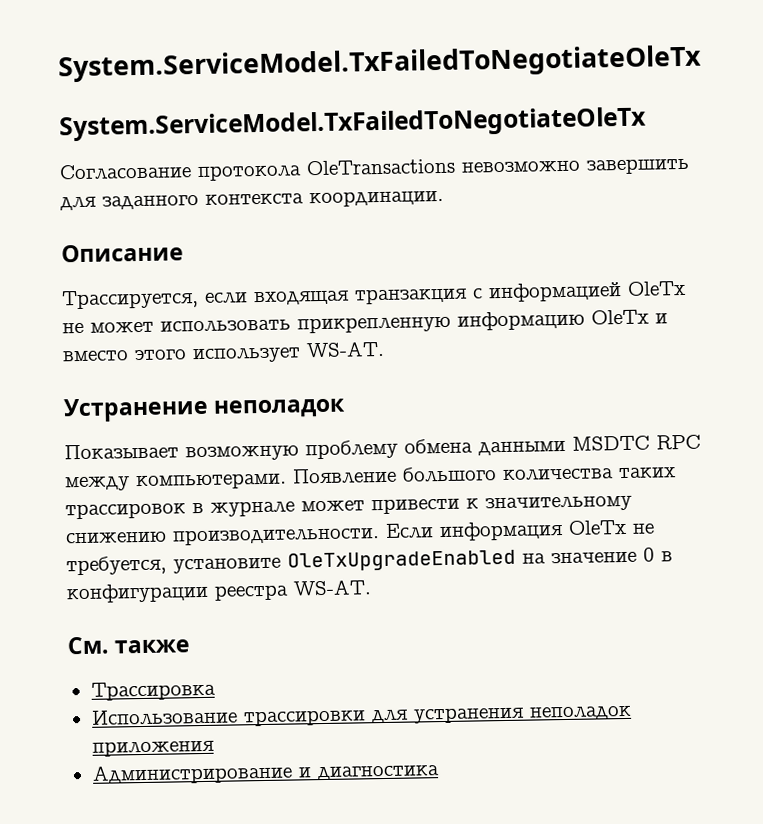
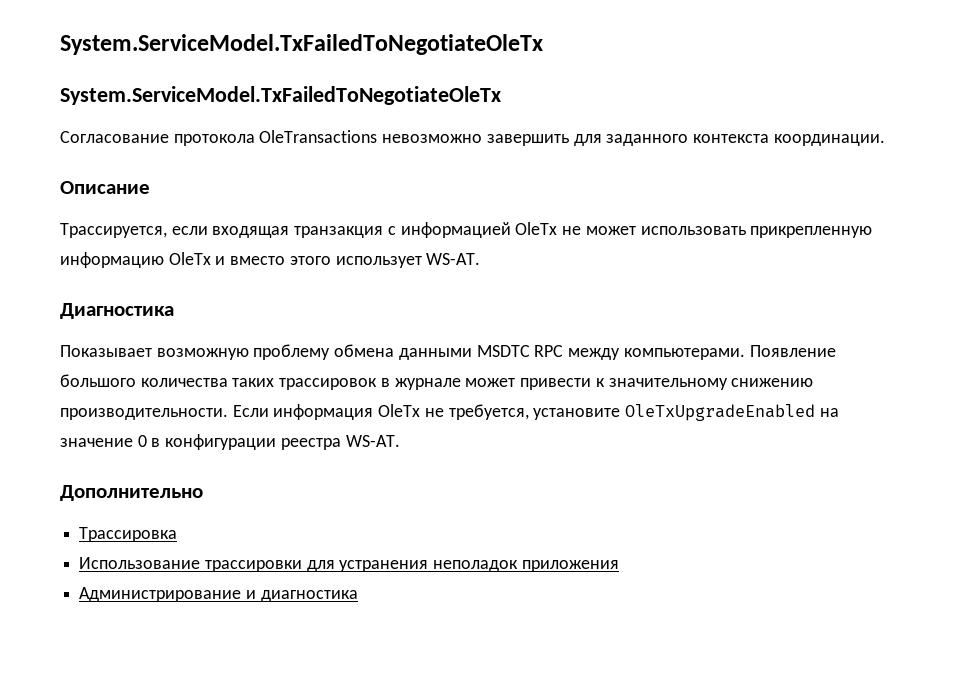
[63,396,347,423] Устранение неполадок -> [60,303,174,319] Диагностика
[67,636,191,655] См. также -> [60,485,203,501] Дополнительно

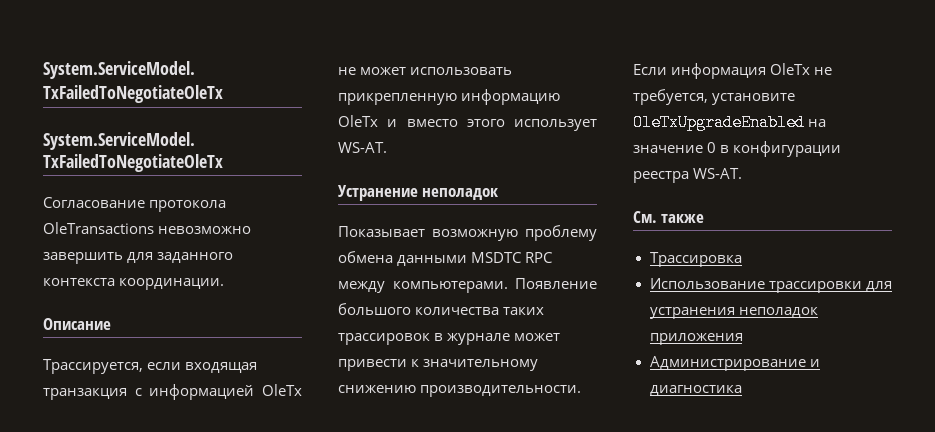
[60,303,174,319] Диагностика -> [338,185,499,201] Устранение неполадок
[60,485,203,501] Дополнительно -> [633,211,705,223] См. также

